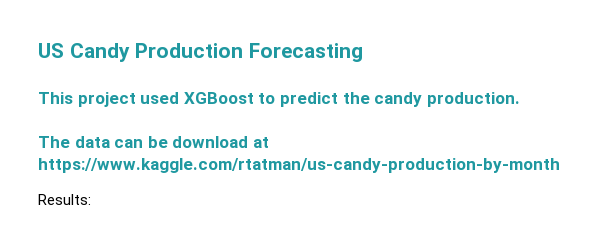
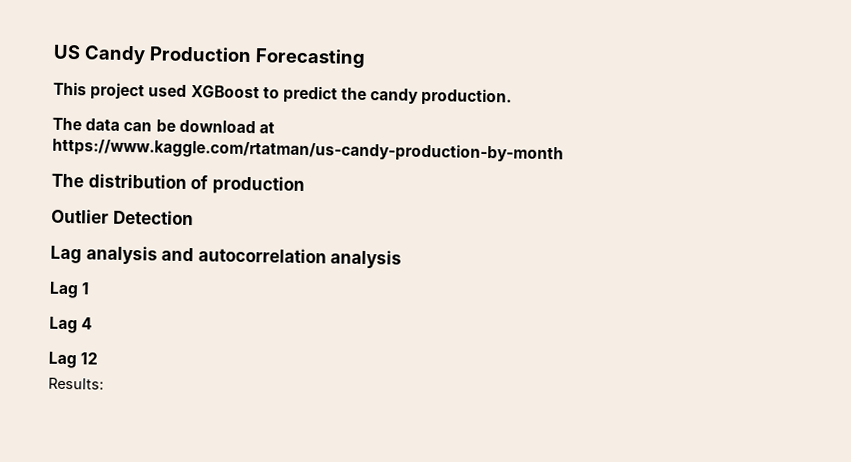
(560, 165) none -> [51,173,305,195] [51,208,194,226] [50,245,403,269] [49,281,91,299] [49,316,93,334] [48,351,99,369] // The distribution of production // Outlier Detection // Lag analysis and autocorrelation analysis // Lag 1 // Lag 4 // Lag 12

